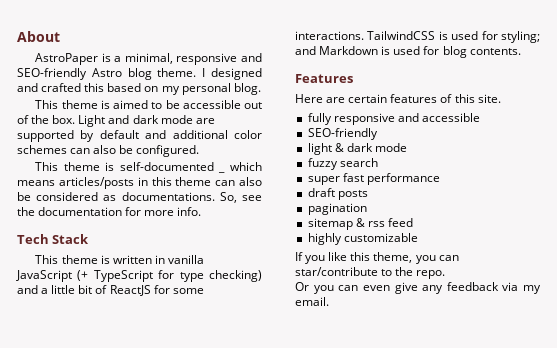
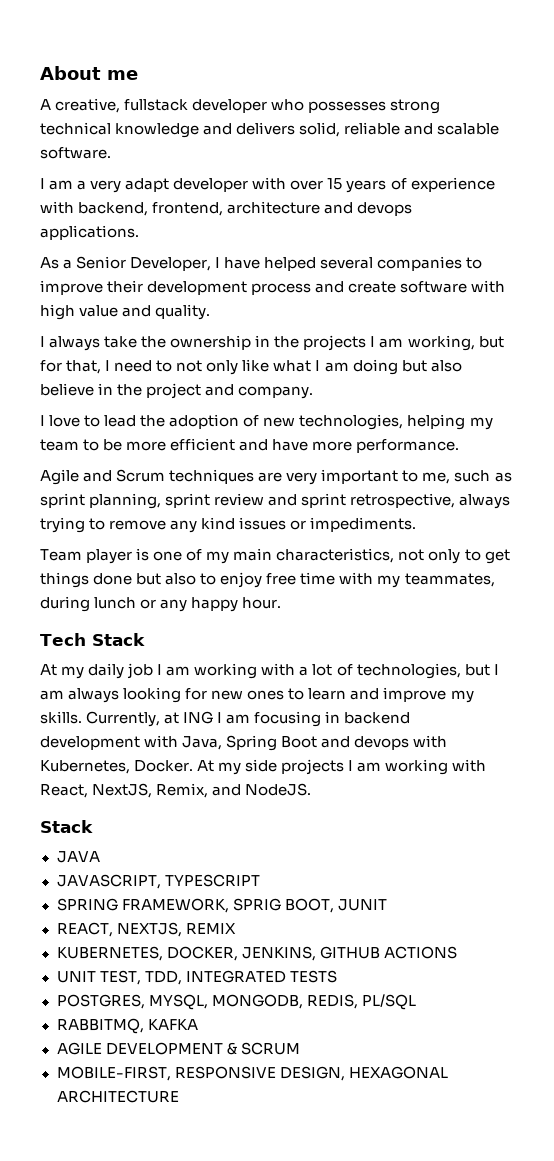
[35,53,262,65] [17,68,262,80] [17,83,261,95] [35,100,262,109] [17,115,215,127] [17,130,262,142] [17,145,200,157] [35,162,214,171] [218,171,226,173] [230,162,262,171] [17,177,263,189] [17,192,262,203] [17,207,202,216] [17,234,90,244] [35,255,204,264] [16,270,262,282] [17,285,204,296] [295,31,540,43] [295,46,521,58] [295,74,353,83] [295,94,501,103] [307,113,480,125] [307,128,378,140] [307,143,407,155] [307,158,378,170] [307,173,440,185] [307,188,368,200] [307,203,367,215] [307,218,413,230] [307,233,418,245] [295,252,459,264] [295,267,446,279] [295,282,541,294] [295,297,329,306] // AstroPaper is a minimal, responsive and SEO-friendly Astro blog theme. I designed and crafted this based on my personal blog. // This theme is aimed to be accessible out of the box. Light and dark mode are supported by default and additional color schemes can also be configured. // This theme is self-documented _ which means articles/posts in this theme can also be considered as documentations. So, see the documentation for more info. // Tech Stack // This theme is written in vanilla JavaScript (+ TypeScript for type checking) and a little bit of ReactJS for some interactions. TailwindCSS is used for styling; and Markdown is used for blog contents. // Features // Here are certain features of this site. // fully responsive and accessible // SEO-friendly // light & dark mode // fuzzy search // super fast performance // draft posts // pagination // sitemap & rss feed // highly customizable // If you like this theme, you can star/contribute to the repo. // Or you can even give any feedback via my email. -> [107,70,138,80] [40,98,441,114] [40,122,500,138] [40,147,111,159] [40,177,495,193] [40,201,413,216] [40,225,139,240] [40,256,483,271] [40,280,506,295] [40,304,211,320] [40,335,504,351] [40,359,462,375] [40,383,314,399] [40,414,493,430] [40,438,460,453] [40,469,512,485] [40,493,511,509] [40,517,417,533] [40,548,510,564] [40,572,495,588] [40,596,282,612] [40,633,145,646] [40,663,499,679] [40,687,474,703] [40,711,411,727] [40,735,448,751] [40,759,487,775] [40,783,312,798] [40,820,93,833] [56,851,100,863] [56,874,260,889] [56,898,387,913] [56,922,236,937] [56,946,457,961] [56,970,337,985] [56,994,416,1010] [56,1018,198,1034] [56,1042,300,1055] [56,1066,448,1081] [56,1090,179,1103] me // A creative, fullstack developer who possesses strong technical knowledge and delivers solid, reliable and scalable software. // I am a very adapt developer with over 15 years of experience with backend, frontend, architecture and devops applications. // As a Senior Developer, I have helped several companies to improve their development process and create software with high value and quality. // I always take the ownership in the projects I am working, but for that, I need to not only like what I am doing but also believe in the project and company. // I love to lead the adoption of new technologies, helping my team to be more efficient and have more performance. // Agile and Scrum techniques are very important to me, such as sprint planning, sprint review and sprint retrospective, always trying to remove any kind issues or impediments. // Team player is one of my main characteristics, not only to get things done but also to enjoy free time with my teammates, during lunch or any happy hour. // Tech Stack // At my daily job I am working with a lot of technologies, but I am always looking for new ones to learn and improve my skills. Currently, at ING I am focusing in backend development with Java, Spring Boot and devops with Kubernetes, Docker. At my side projects I am working with React, NextJS, Remix, and NodeJS. // Stack // JAVA // JAVASCRIPT, TYPESCRIPT // SPRING FRAMEWORK, SPRIG BOOT, JUNIT // REACT, NEXTJS, REMIX // KUBERNETES, DOCKER, JENKINS, GITHUB ACTIONS // UNIT TEST, TDD, INTEGRATED TESTS // POSTGRES, MYSQL, MONGODB, REDIS, PL/SQL // RABBITMQ, KAFKA // AGILE DEVELOPMENT & SCRUM // MOBILE-FIRST, RESPONSIVE DESIGN, HEXAGONAL ARCHITECTURE

